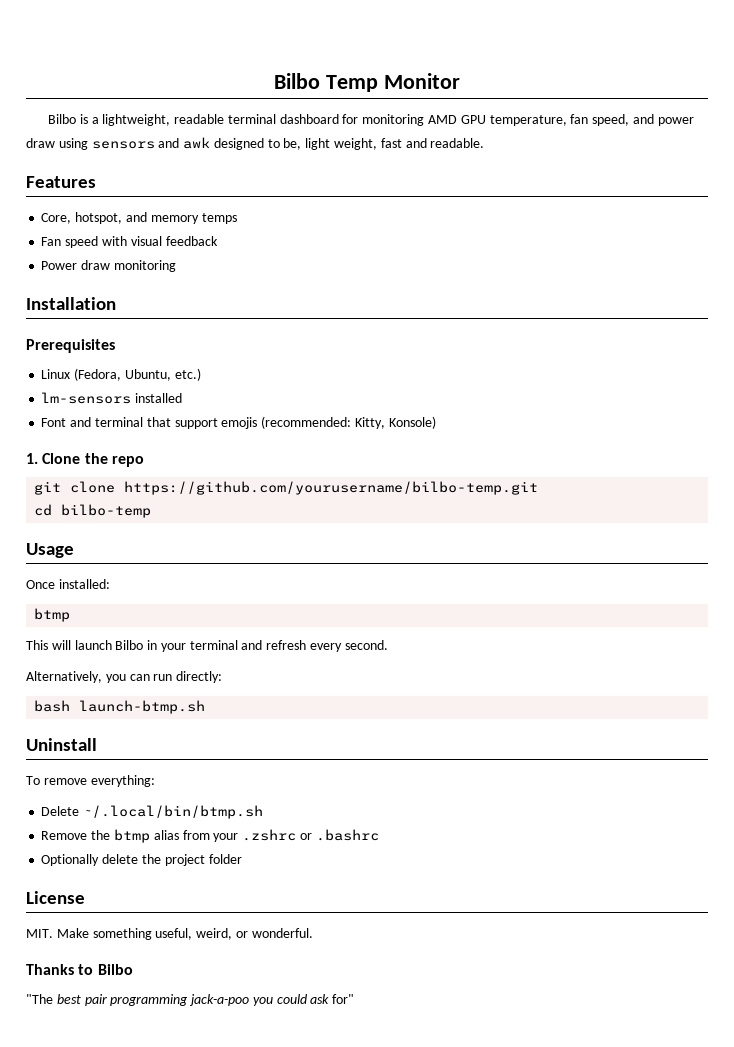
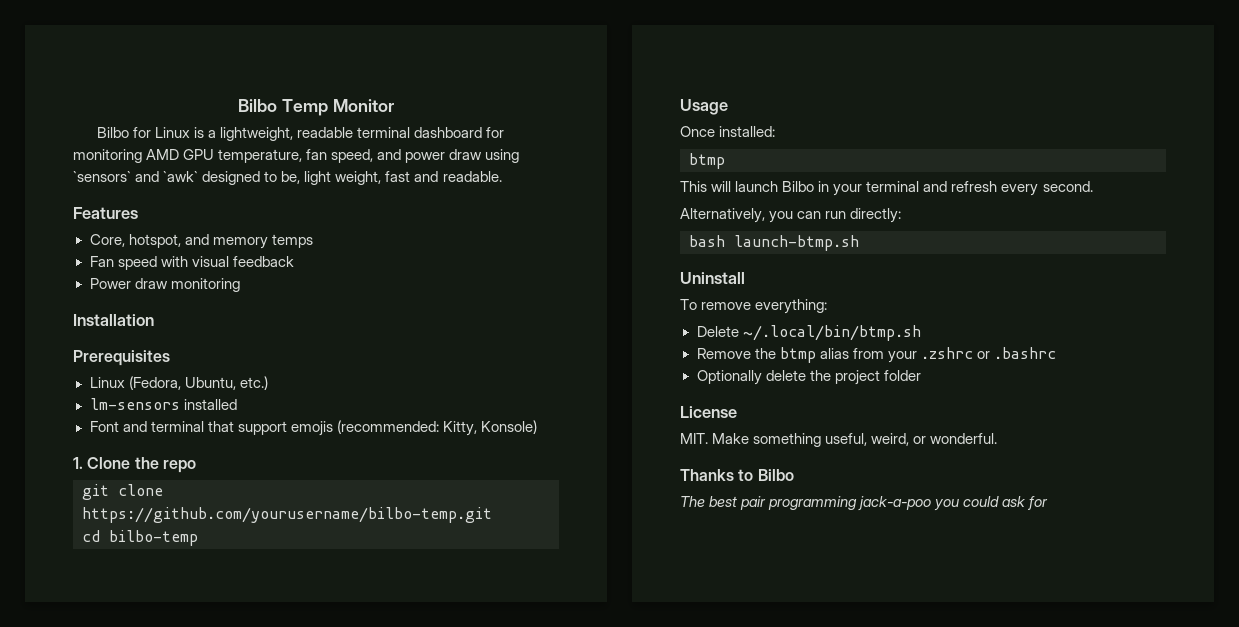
(76, 119) none -> [132,127,190,138] for Linux
[91,137,211,149] sensors and awk -> [73,171,199,182] `sensors` and `awk`
[26,994,53,1004] "The -> [680,496,705,507] The
[332,994,355,1004] for" -> [1027,496,1049,510] for

